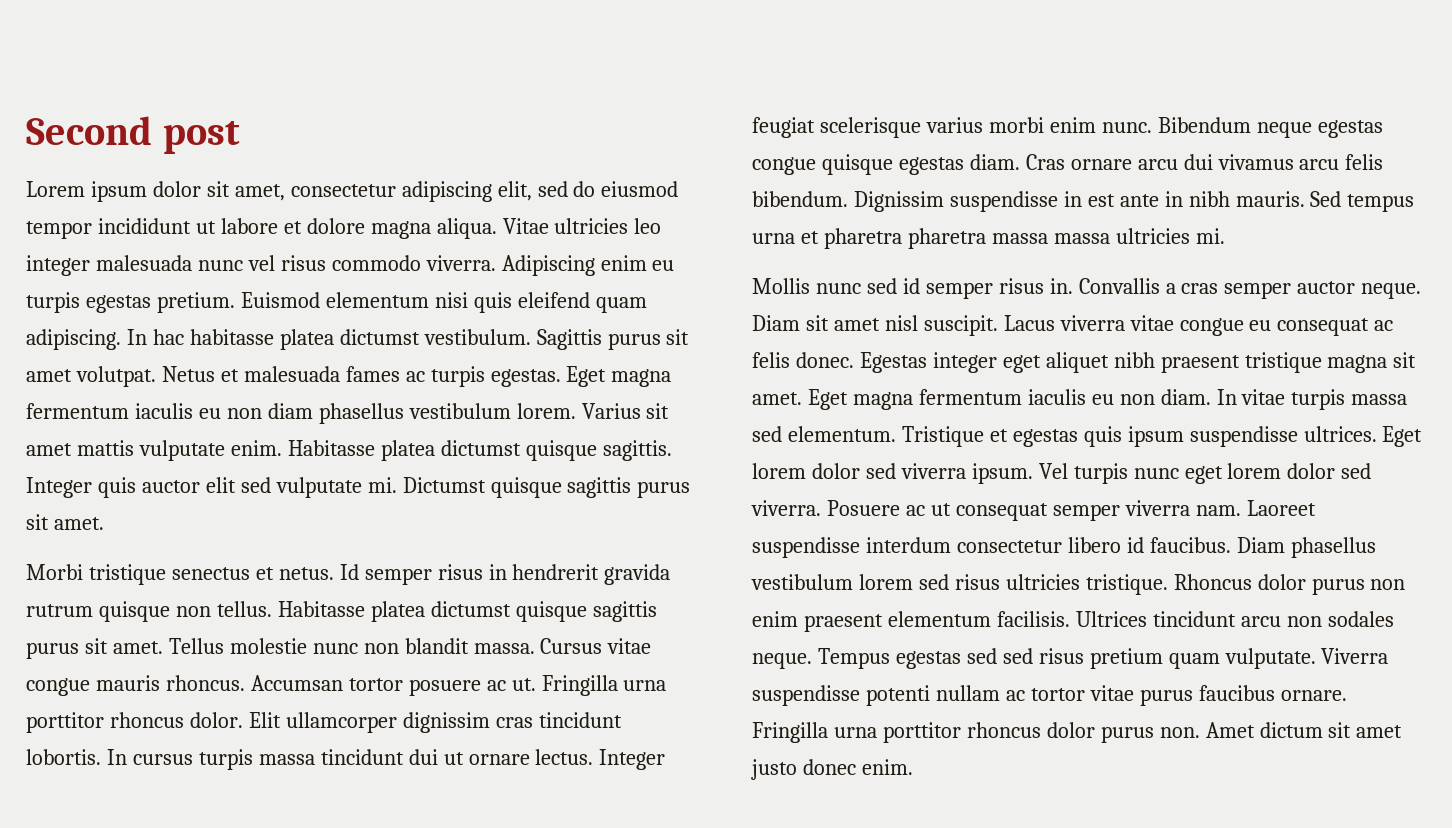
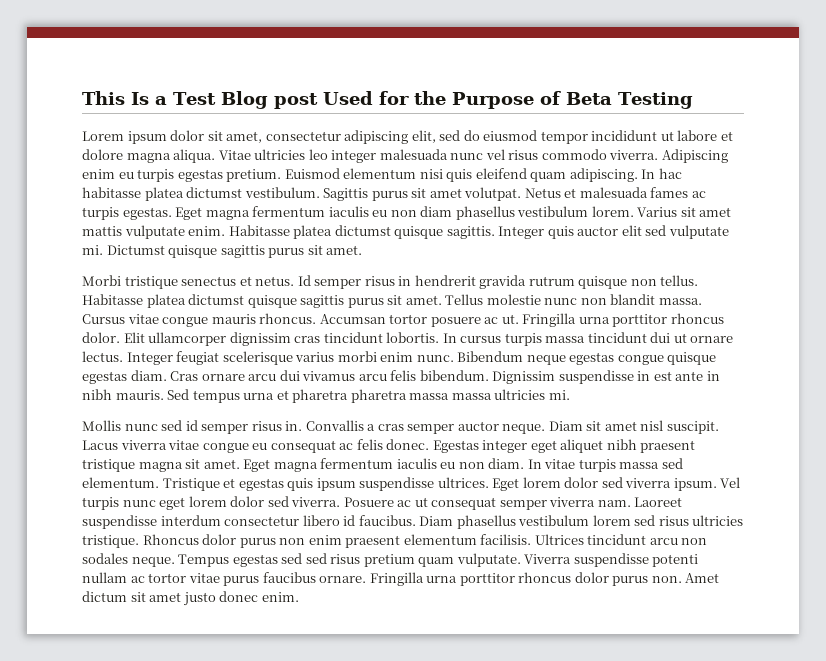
[26,116,240,154] Second post -> [82,91,693,109] This Is a Test Blog post Used for the Purpose of Beta Testing

